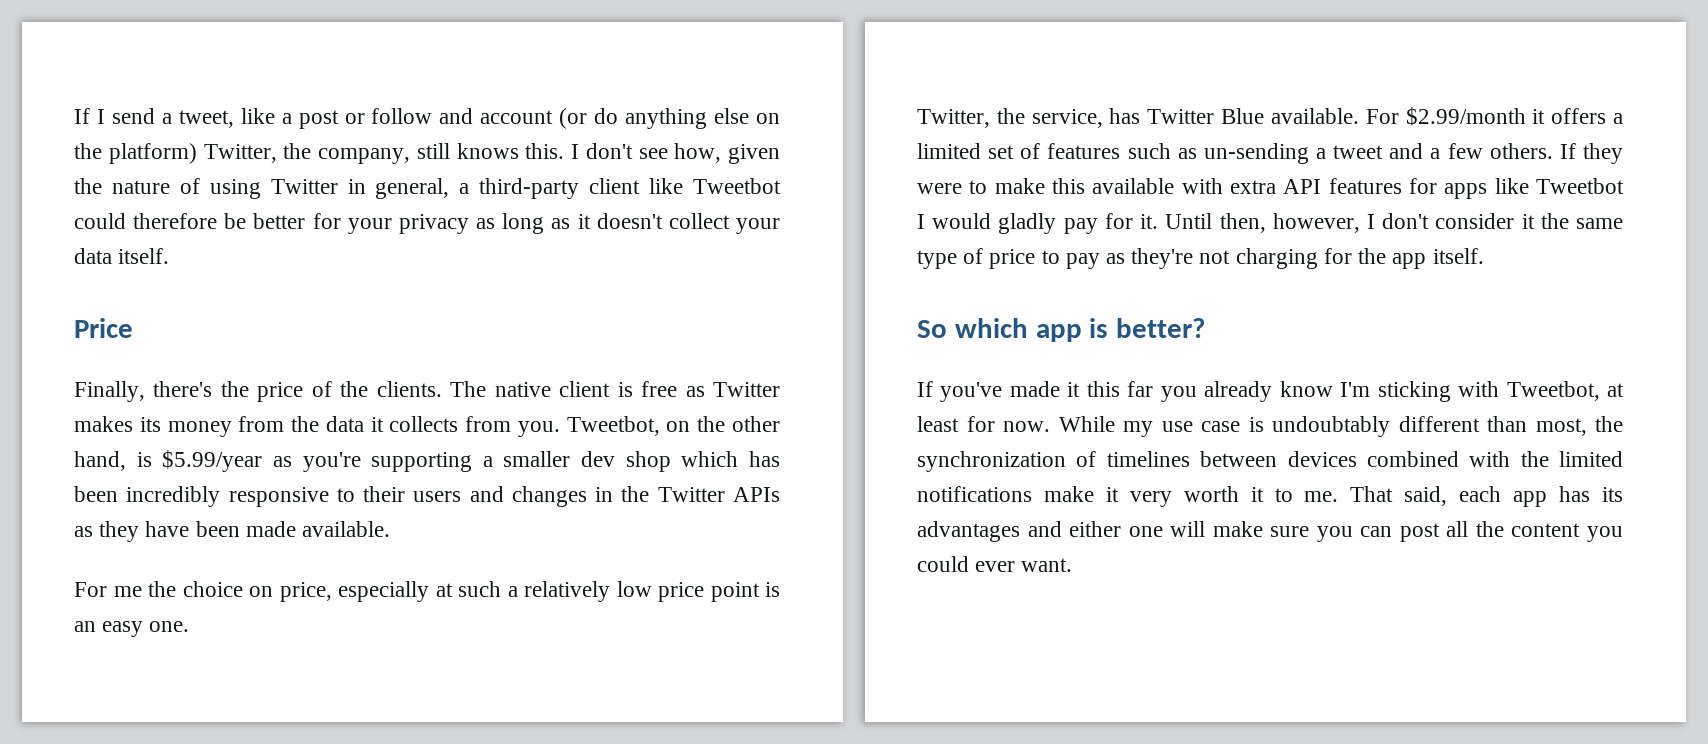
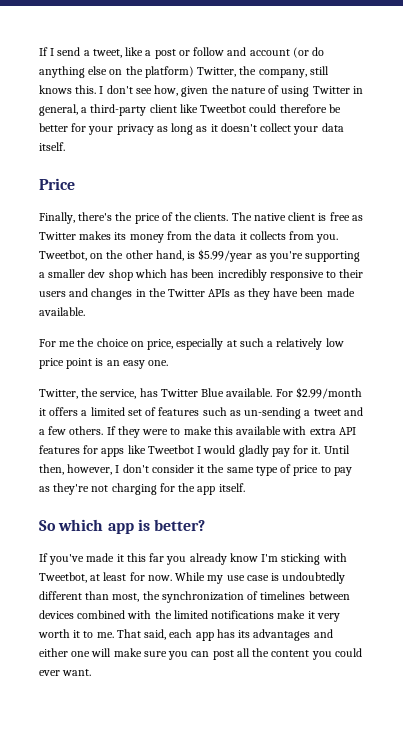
[1272,416,1390,437] undoubtably -> [282,572,346,584] undoubtedly

